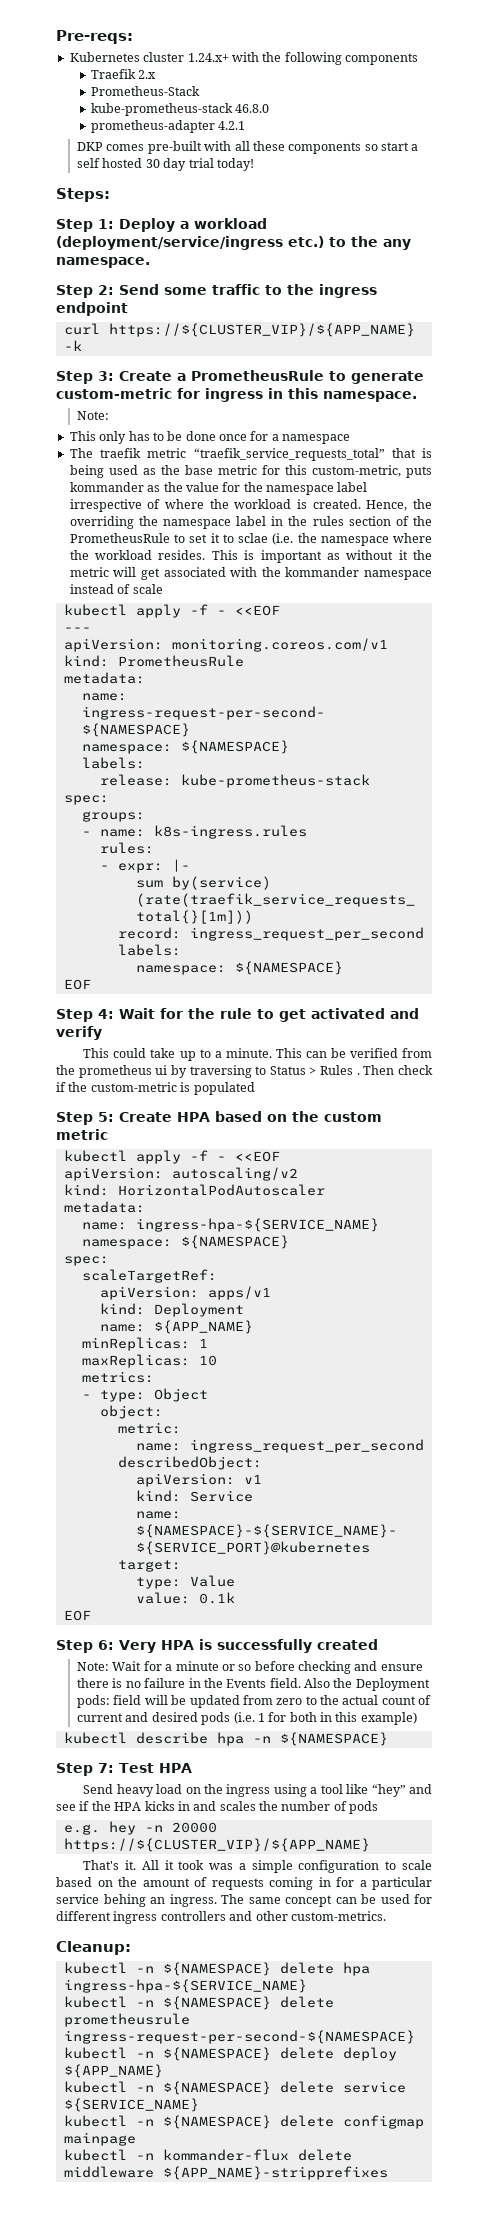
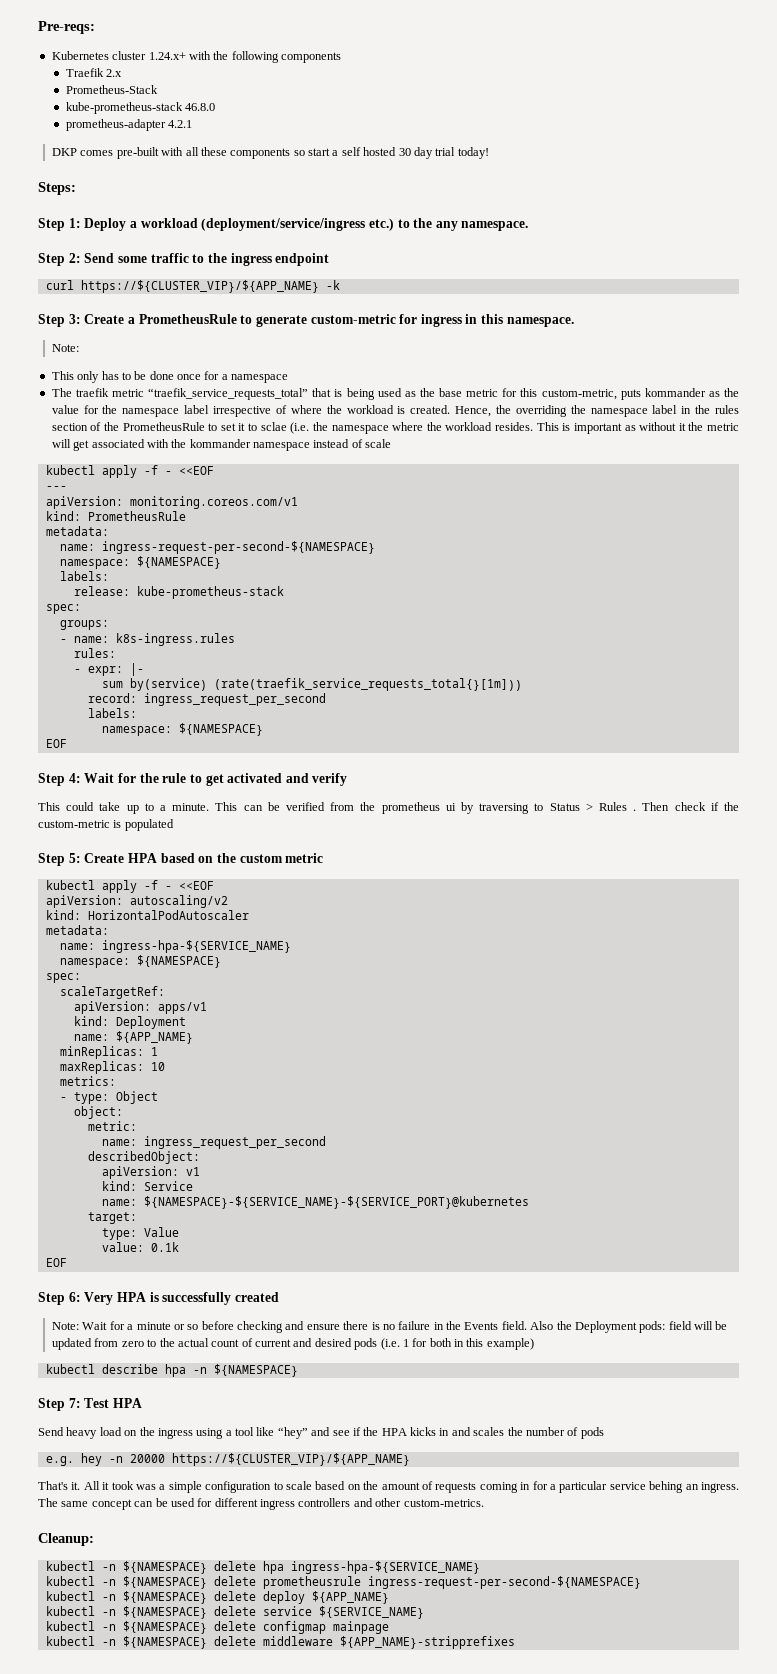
[162,2149,289,2161] kommander-flux -> [122,1636,207,1649] ${NAMESPACE}

